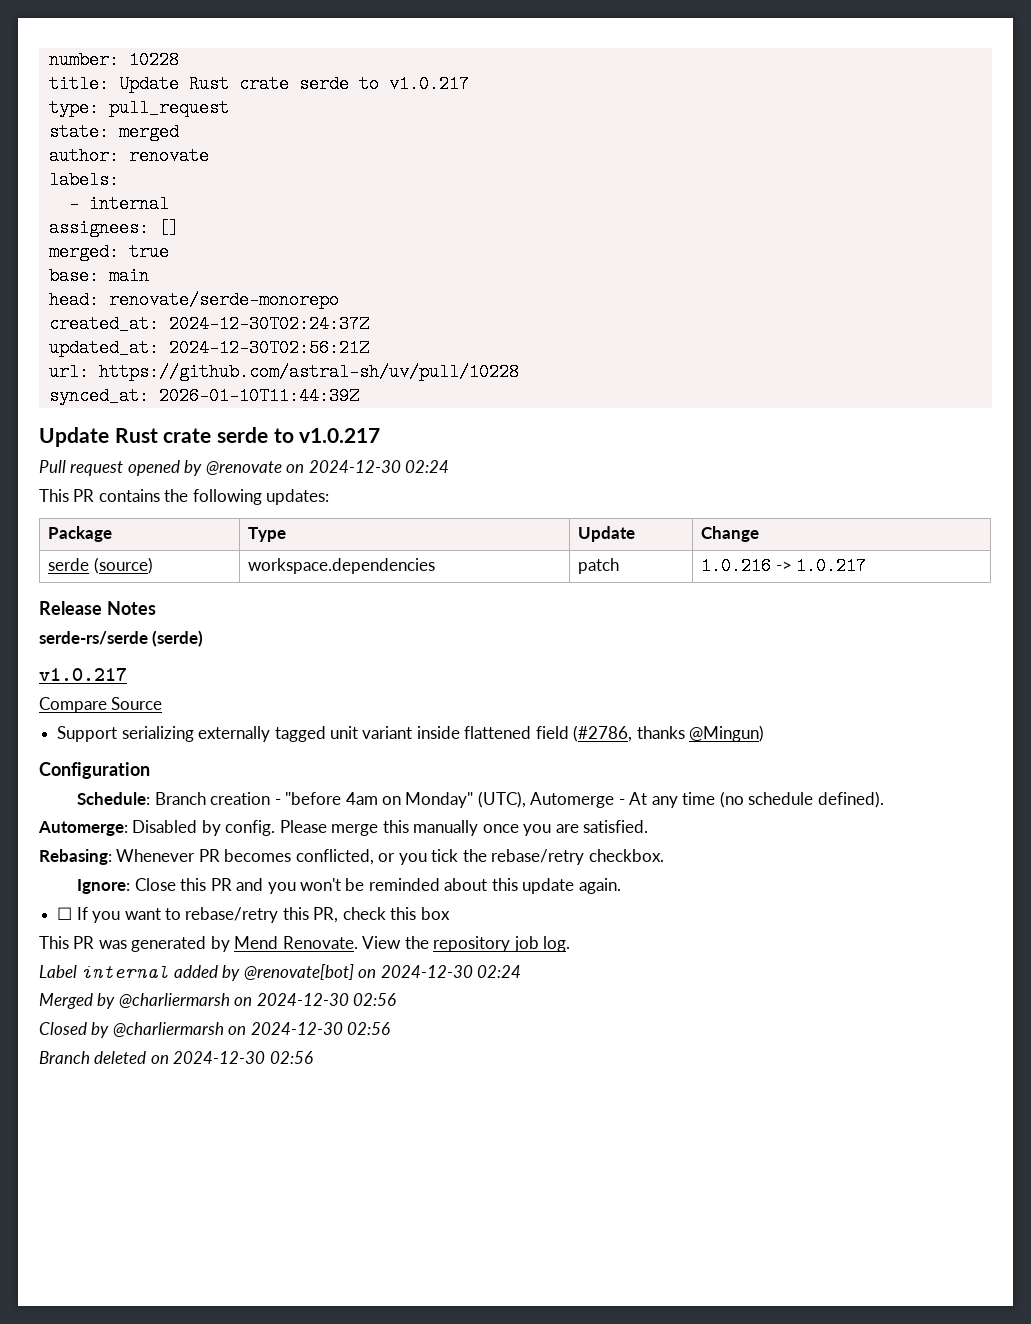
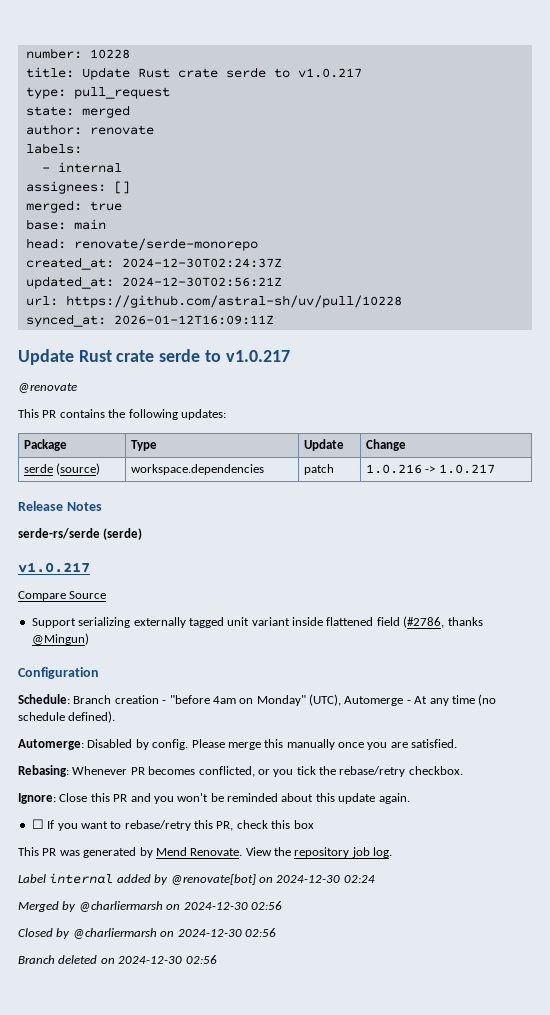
[158,387,359,405] [39,427,381,447] [39,460,450,476] 2026-01-10T11:44:39Z // Update Rust crate serde to v1.0.217 // Pull request opened by @renovate on 2024-12-30 02:24 -> [113,315,274,325] [18,349,290,365] [18,383,77,393] 2026-01-12T16:09:11Z // Update Rust crate serde to v1.0.217 // @renovate

